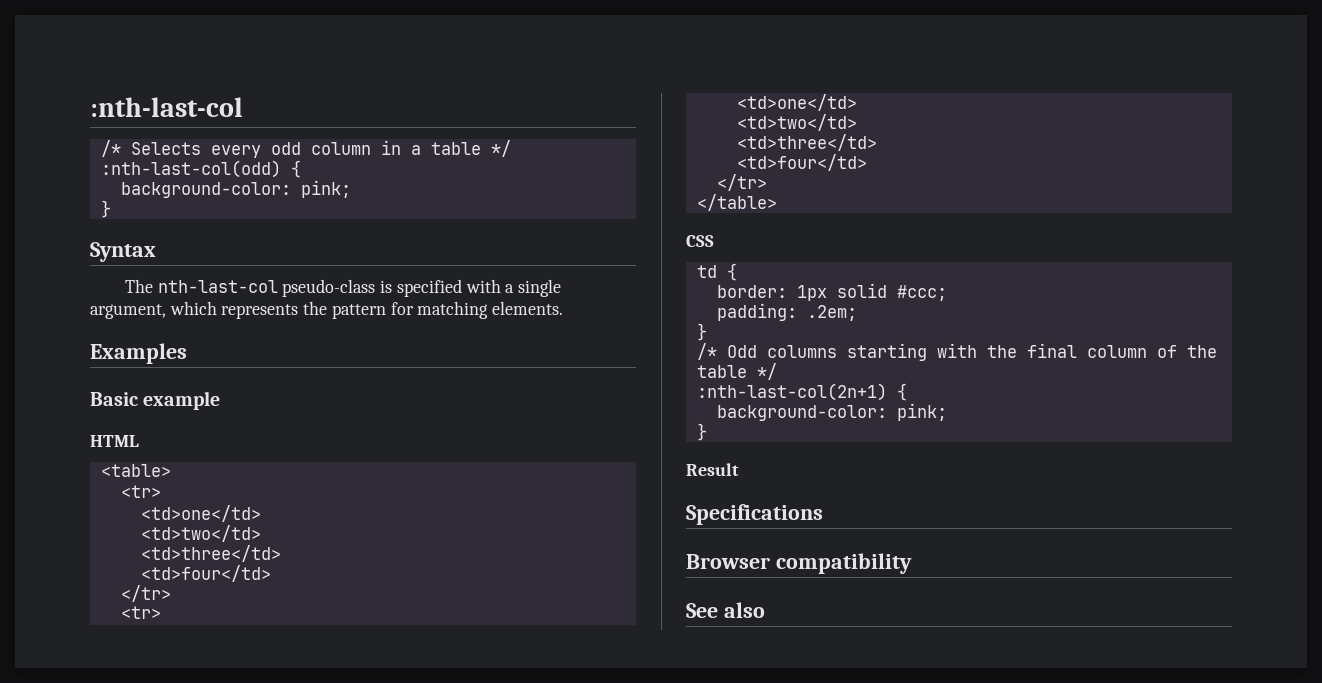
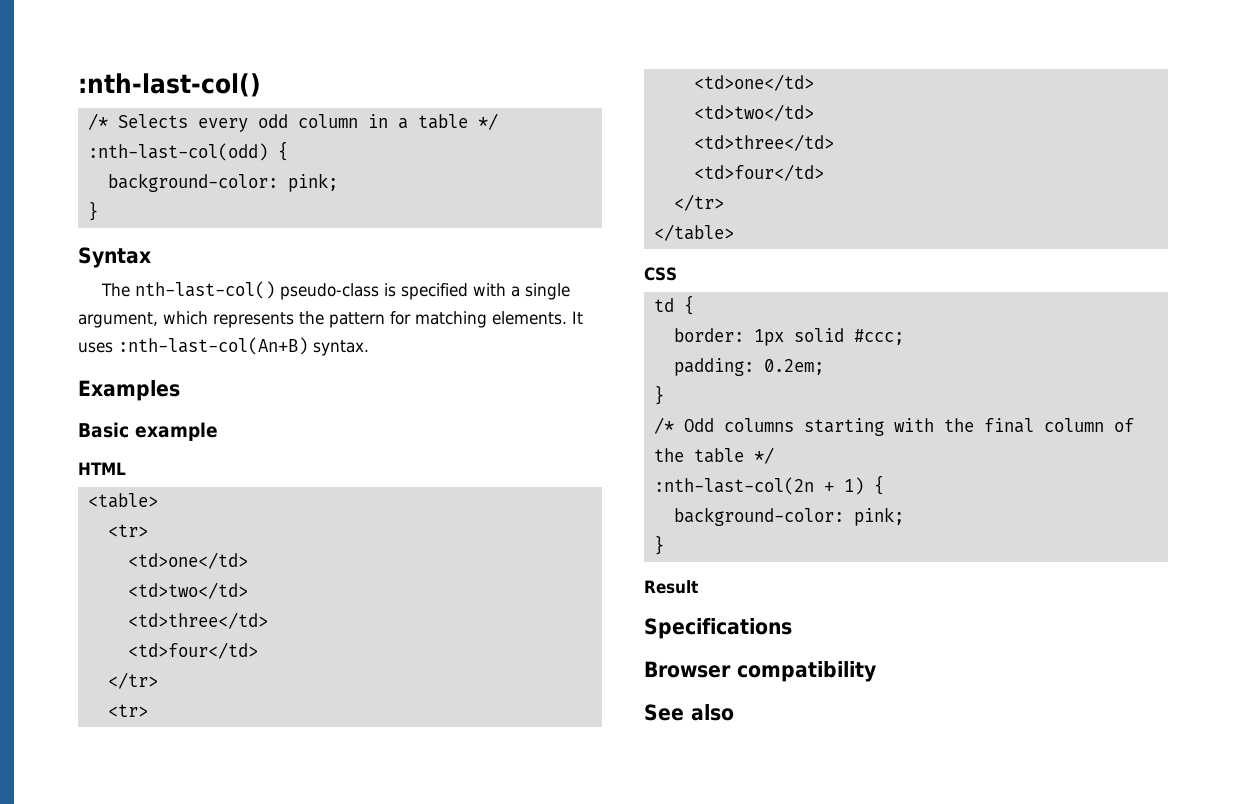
[90,97,243,117] :nth-last-col -> [78,73,261,97] :nth-last-col()
[157,280,278,293] nth-last-col -> [134,281,275,299] nth-last-col()
(564, 308) none -> [572,311,583,324] [78,337,369,356] It uses :nth-last-col(An+B) syntax.
[806,305,857,321] .2em; -> [763,359,824,375] 0.2em;
[696,383,887,401] :nth-last-col(2n+1) -> [653,477,864,495] :nth-last-col(2n + 1)

